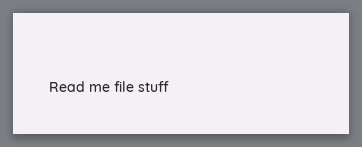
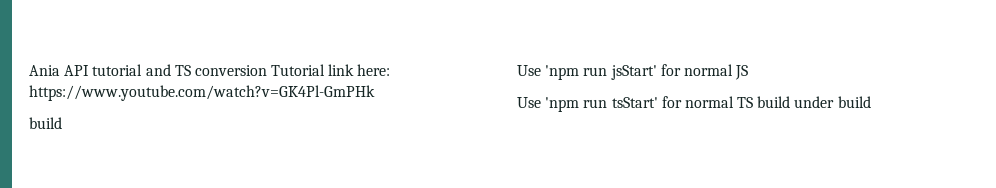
[49,81,169,92] Read me file stuff -> [29,64,391,76] [29,85,375,101] [29,117,62,129] [517,64,749,80] [517,96,871,112] Ania API tutorial and TS conversion Tutorial link here: https://www.youtube.com/watch?v=GK4Pl-GmPHk // build // Use 'npm run jsStart' for normal JS // Use 'npm run tsStart' for normal TS build under build

